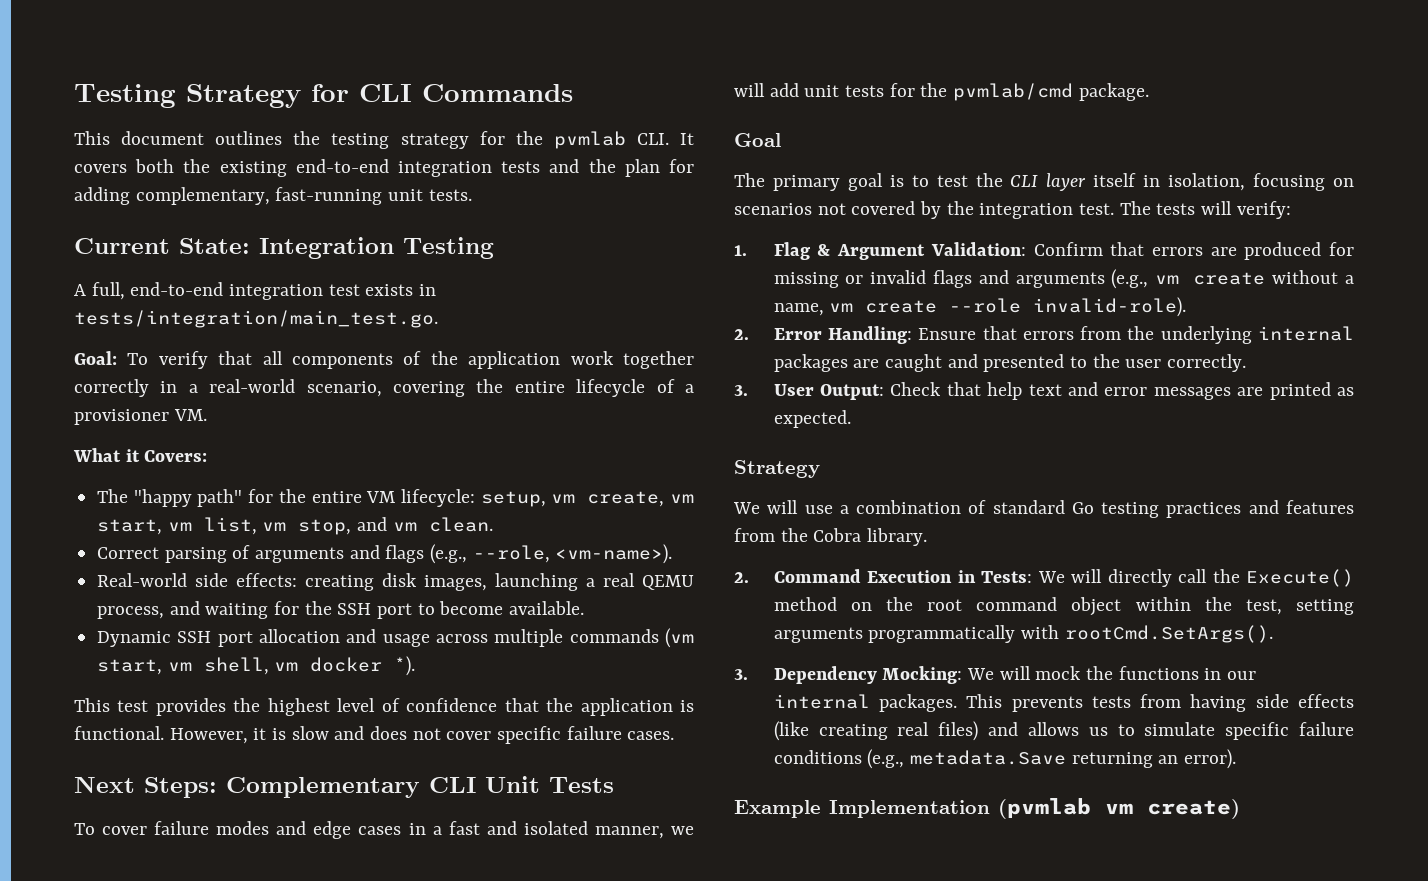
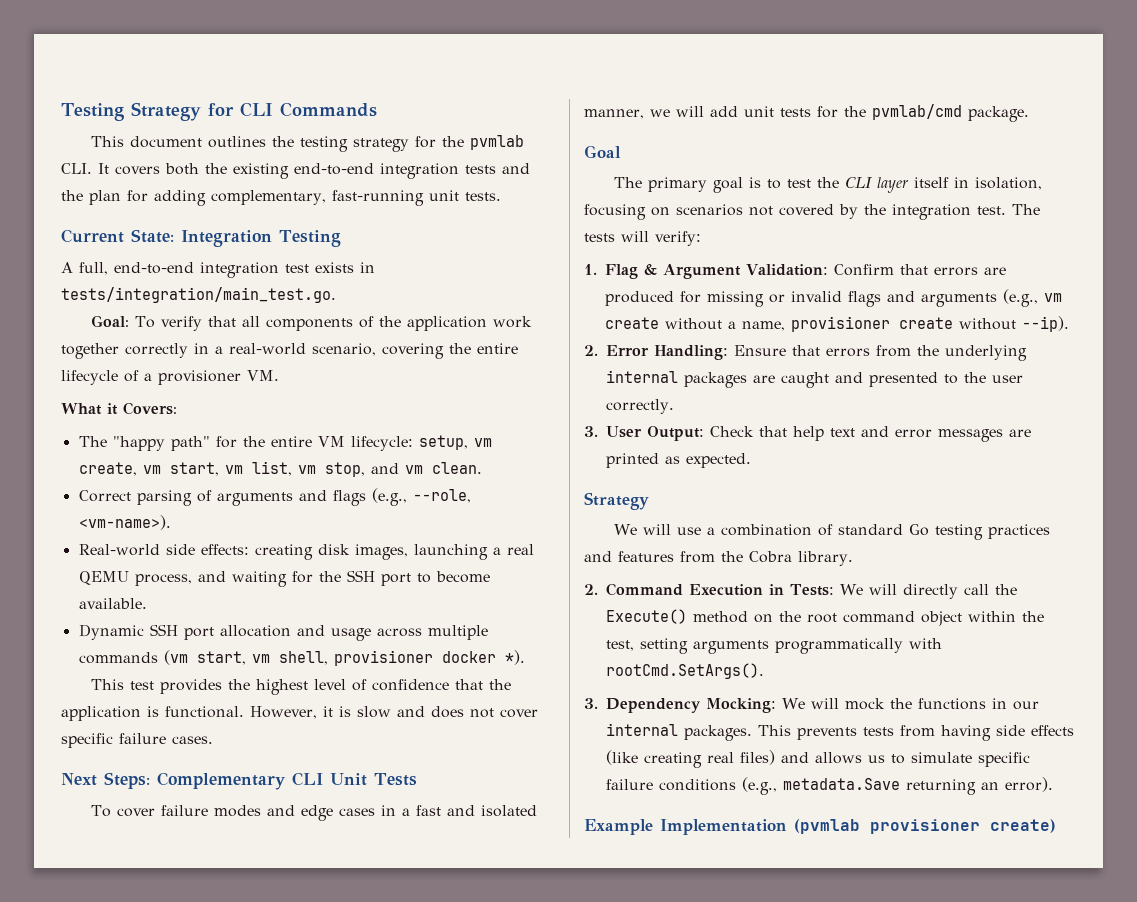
[274,662,299,671] vm -> [333,650,433,666] provisioner
[829,297,1187,317] vm create --role invalid-role). -> [791,316,1069,332] provisioner create without --ip).
[1105,803,1133,814] vm -> [870,819,980,834] provisioner

